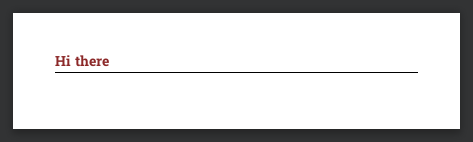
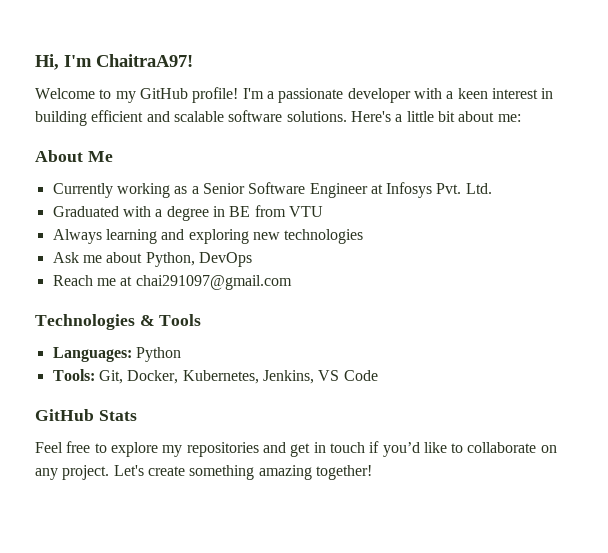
[55,55,109,67] Hi there -> [35,54,193,70] [35,87,554,103] [35,110,521,126] [35,150,113,162] [52,182,492,198] [52,205,323,221] [52,229,364,244] [52,252,252,267] [52,275,292,290] [35,314,202,330] [52,347,181,362] [52,369,378,384] [35,409,137,421] [35,441,557,457] [35,465,372,480] Hi, I'm ChaitraA97! // Welcome to my GitHub profile! I'm a passionate developer with a keen interest in building efficient and scalable software solutions. Here's a little bit about me: // About Me // Currently working as a Senior Software Engineer at Infosys Pvt. Ltd. // Graduated with a degree in BE from VTU // Always learning and exploring new technologies // Ask me about Python, DevOps // Reach me at chai291097@gmail.com // Technologies & Tools // Languages: Python // Tools: Git, Docker, Kubernetes, Jenkins, VS Code // GitHub Stats // Feel free to explore my repositories and get in touch if you’d like to collaborate on any project. Let's create something amazing together!

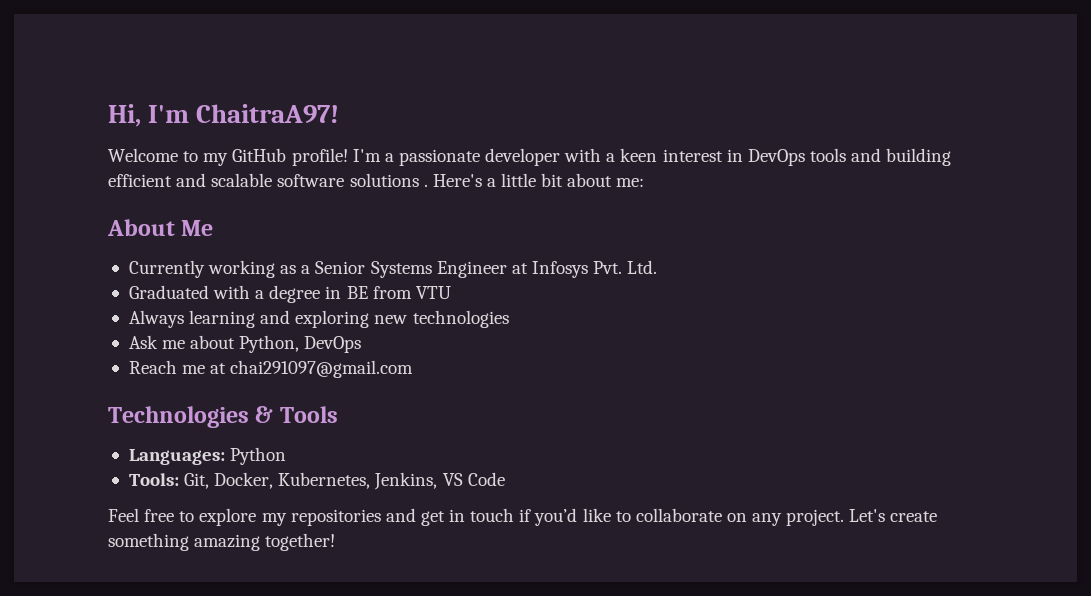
(554, 93) none -> [747,148,882,166] DevOps tools and
[286,111,347,122] solutions. -> [349,173,428,187] solutions .
[248,182,306,194] Software -> [370,261,432,278] Systems
[35,409,137,421] // GitHub Stats -> (505, 479) none

